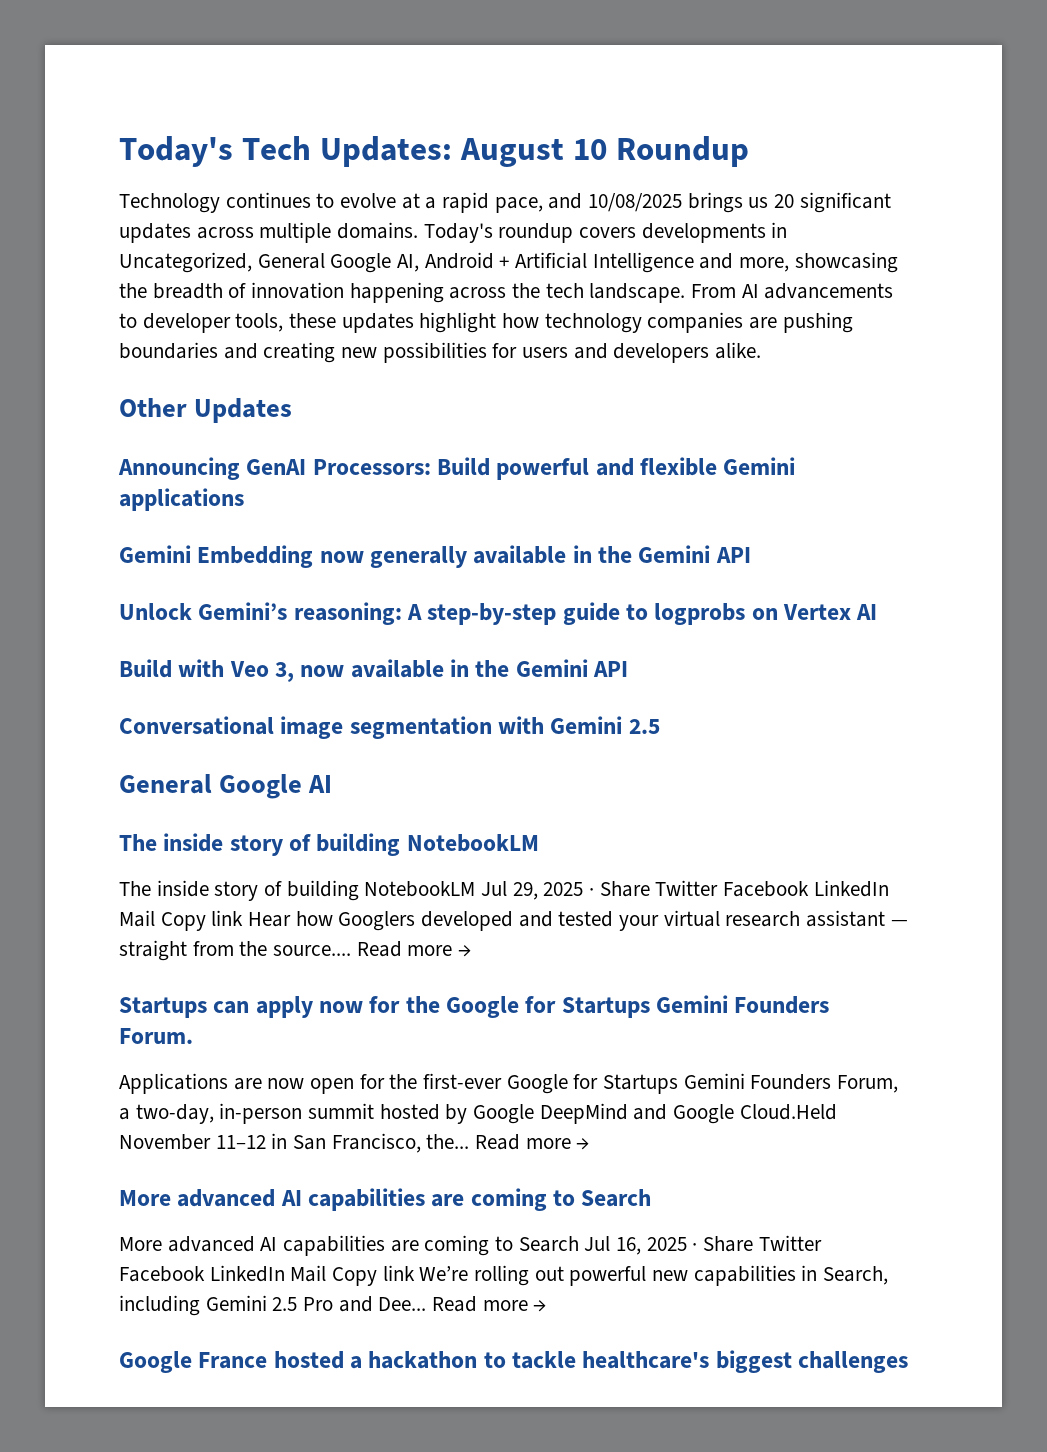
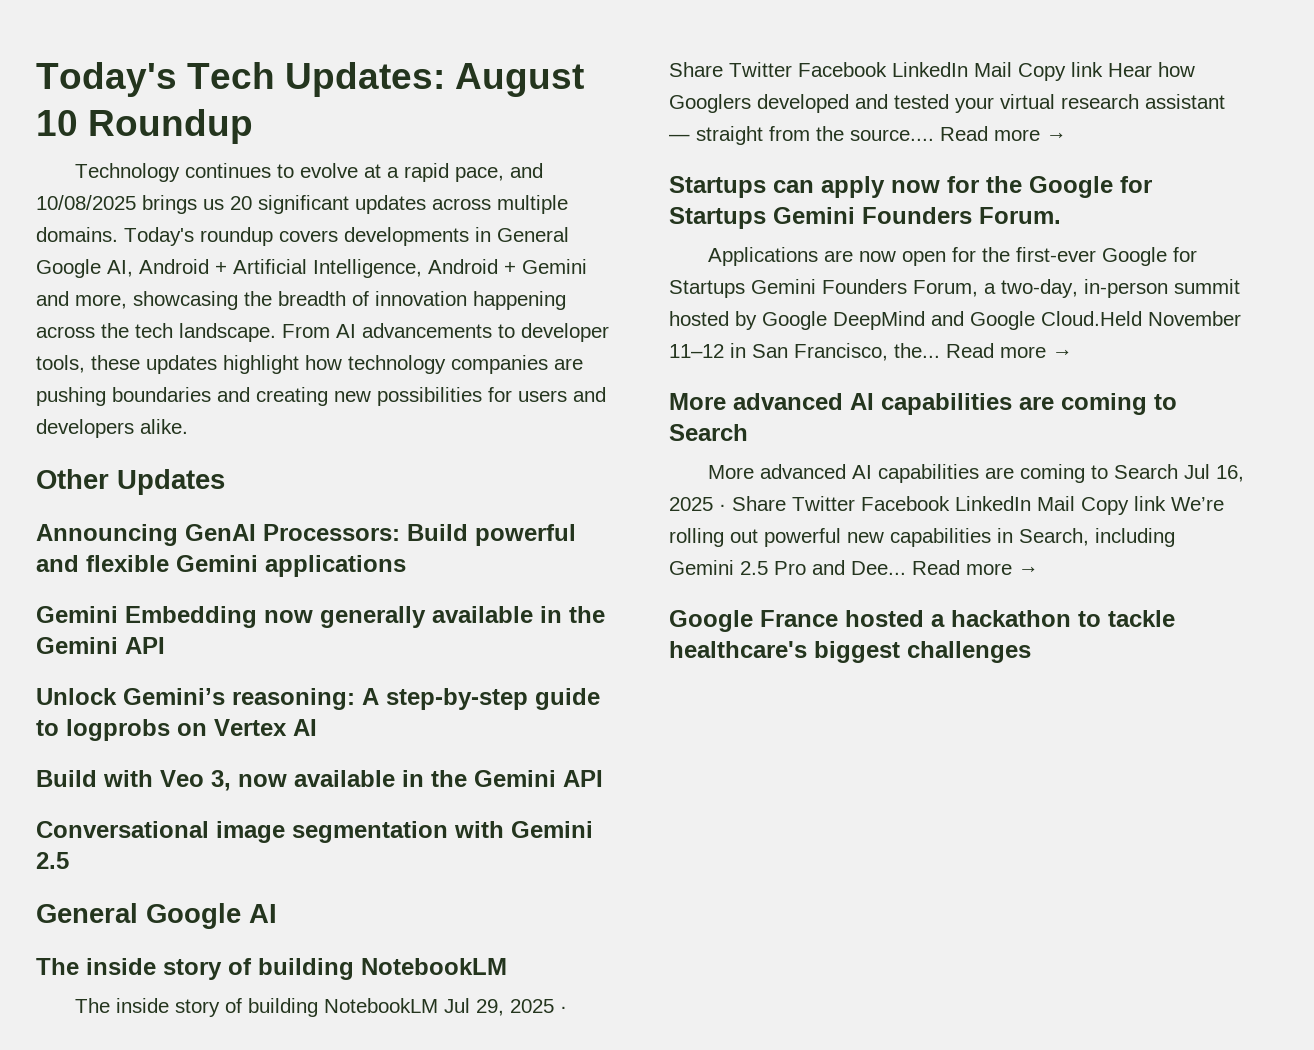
[119,252,252,273] Uncategorized, -> (491, 234) none
[592,252,694,273] Intelligence -> [313,259,587,278] Intelligence, Android + Gemini

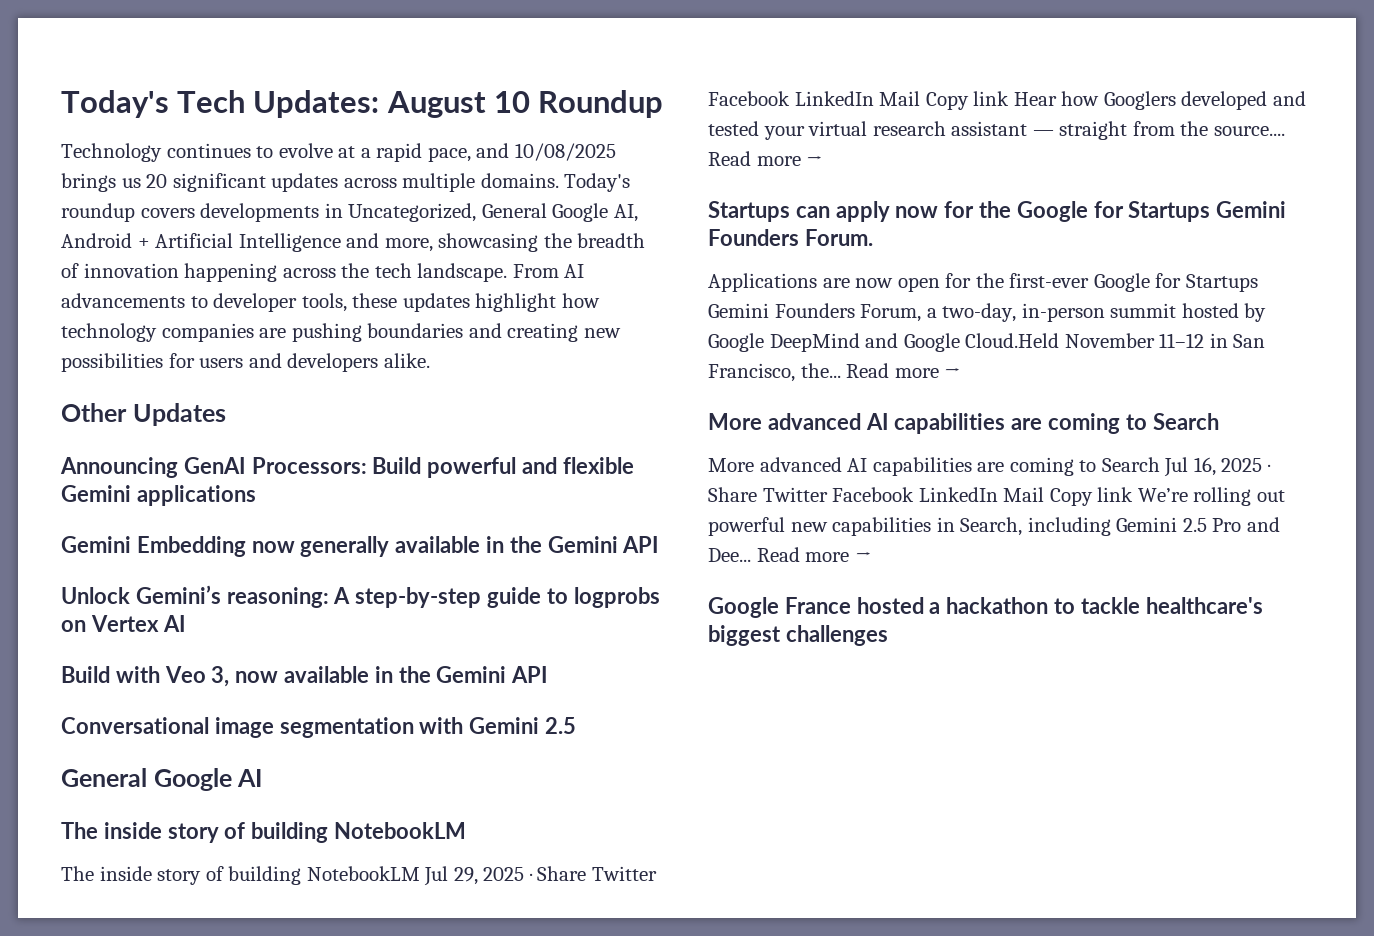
(491, 234) none -> [348,203,477,222] Uncategorized,
[313,259,587,278] Intelligence, Android + Gemini -> [238,233,341,252] Intelligence

